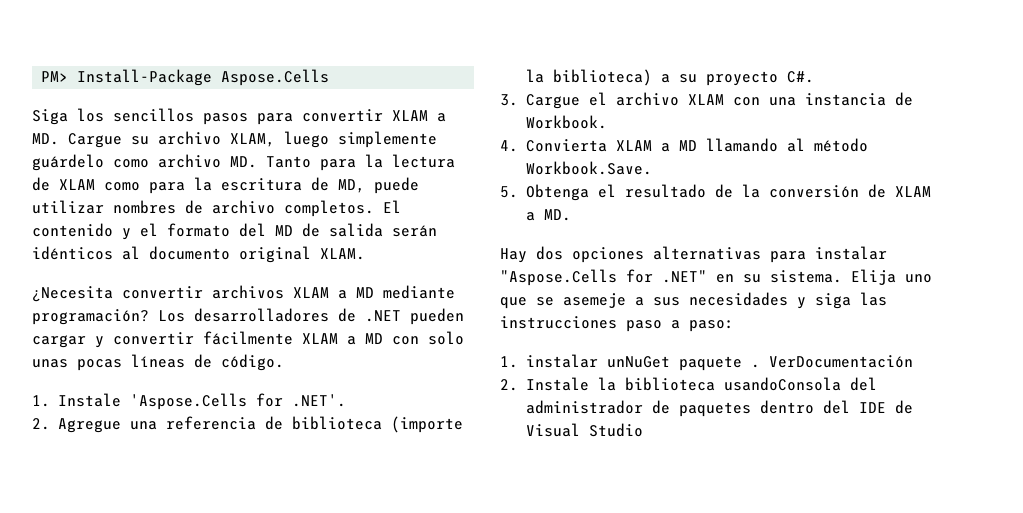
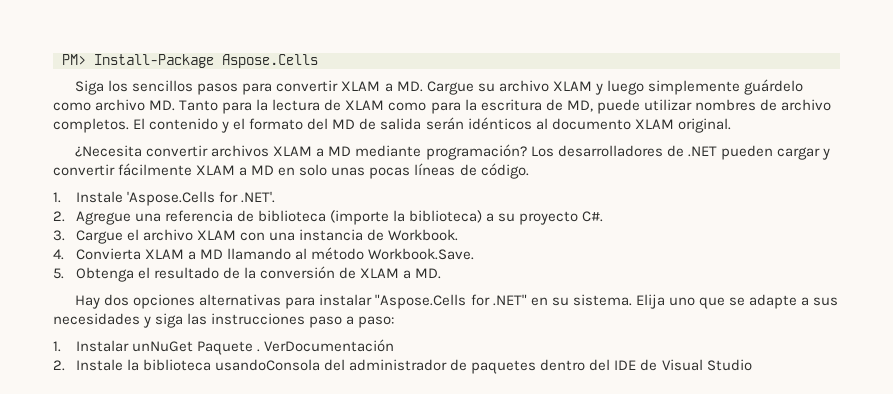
[230,133,275,147] XLAM, -> [552,81,603,95] XLAM y
[239,246,365,263] original XLAM. -> [634,118,731,133] XLAM original.
[392,336,419,345] con -> [278,167,296,176] en
[563,293,626,308] asemeje -> [748,294,797,309] adapte
[525,354,742,371] instalar unNuGet paquete -> [75,340,254,355] Instalar unNuGet Paquete

